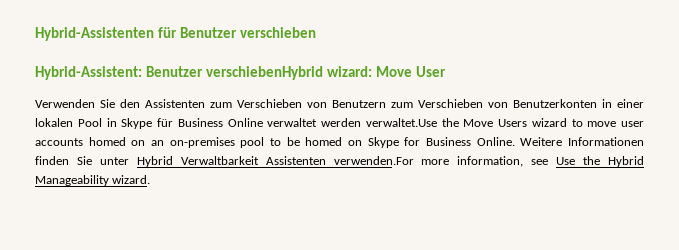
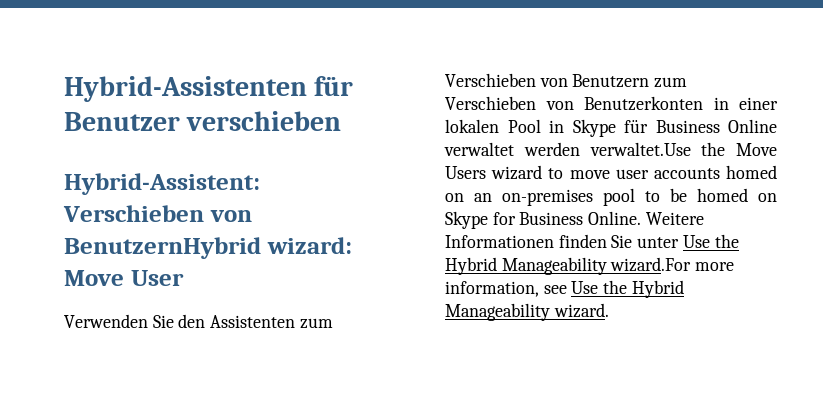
[145,66,323,80] Benutzer verschiebenHybrid -> [63,205,252,222] [64,237,261,259] Verschieben von BenutzernHybrid
[136,156,414,167] Hybrid Verwaltbarkeit Assistenten verwenden.For -> [682,234,739,248] [445,257,692,275] Use the Hybrid Manageability wizard.For

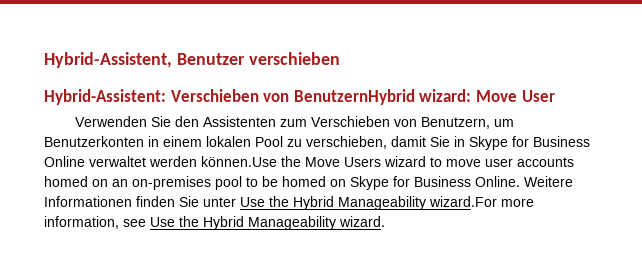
[64,76,354,102] Hybrid-Assistenten für -> [44,52,172,68] Hybrid-Assistent,
[572,74,688,88] [445,96,574,110] Benutzern zum Verschieben von -> [420,117,514,129] Benutzern, um
[739,97,778,110] einer -> [163,136,202,147] einem
(541, 126) none -> [287,136,450,149] zu verschieben, damit Sie
[624,120,648,133] für -> [512,136,529,147] for
[589,142,691,156] verwaltet.Use -> [201,156,277,167] können.Use

